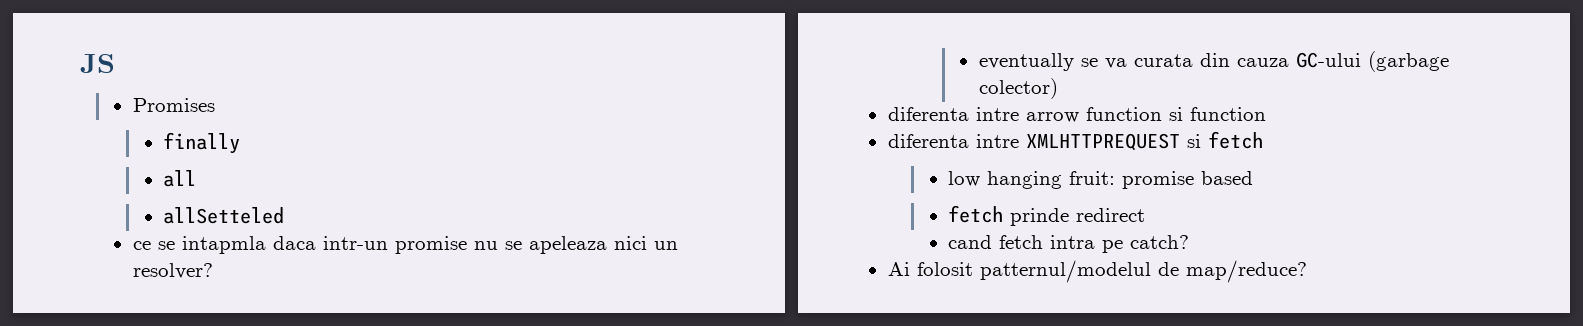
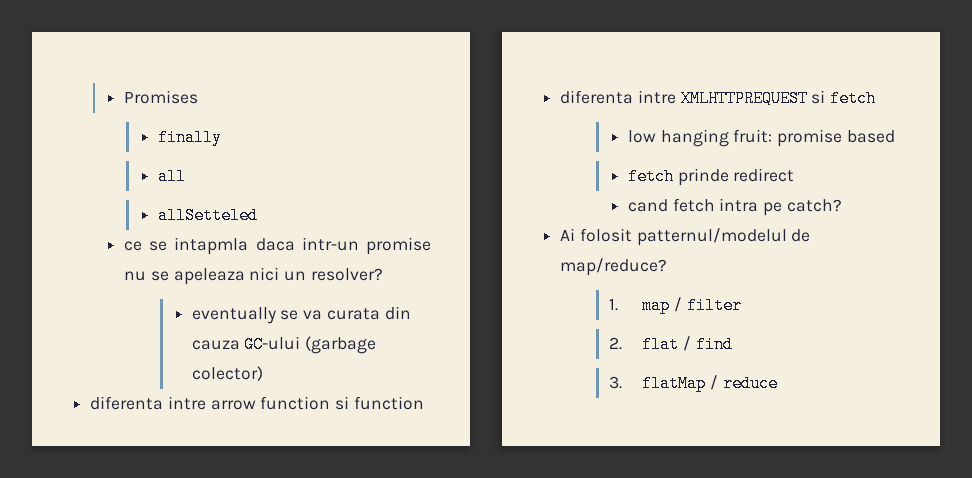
[80,54,115,73] JS // -> (124, 97) none
(1307, 271) none -> [608,297,742,314] [608,336,733,353] [608,375,778,392] // 1. map / filter // 2. flat / find // 3. flatMap / reduce

